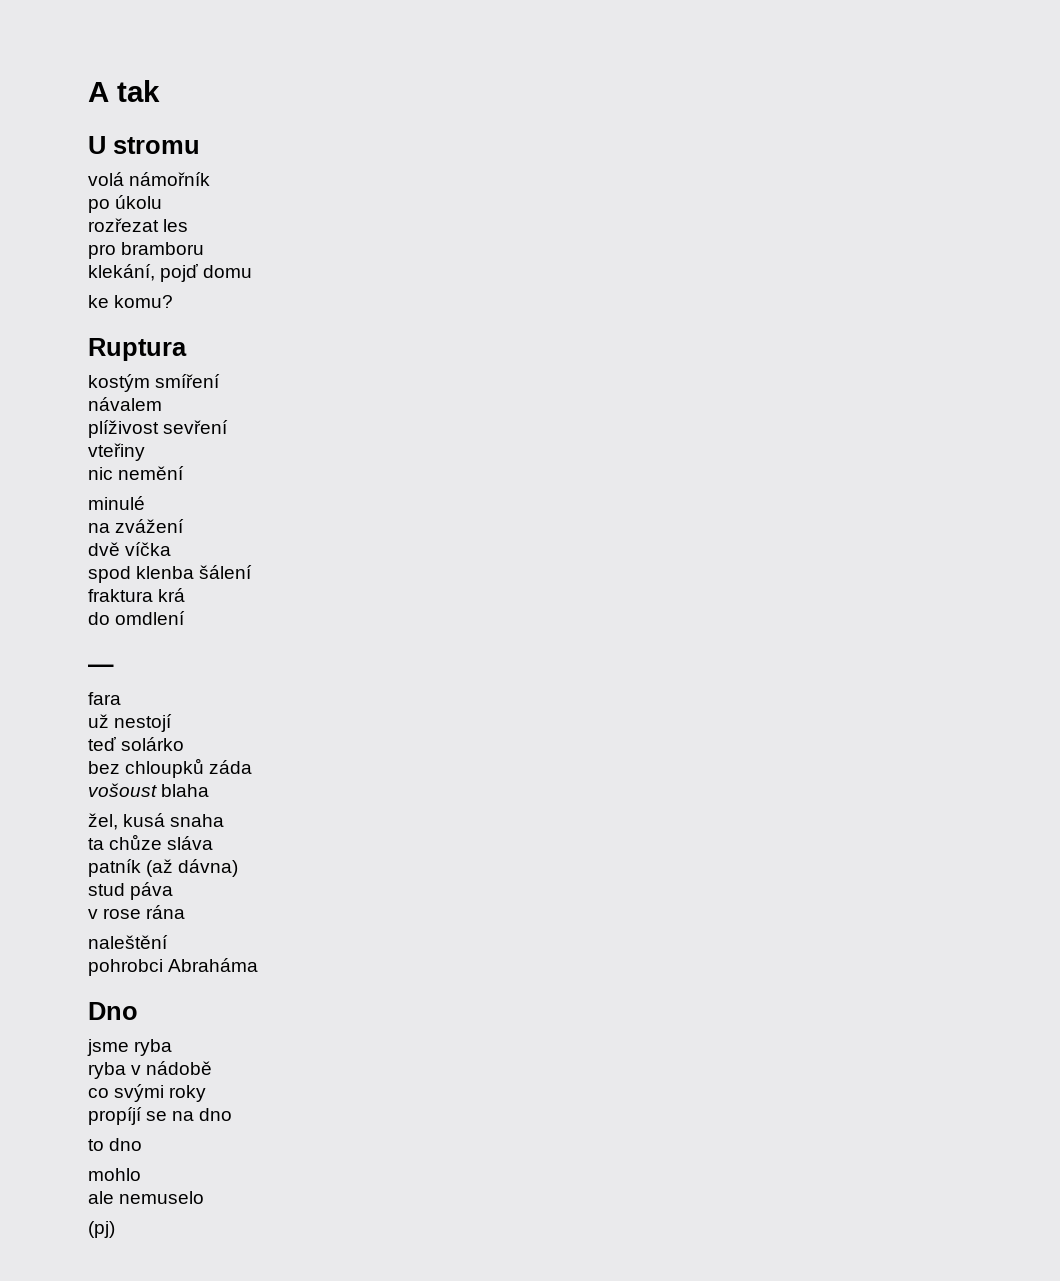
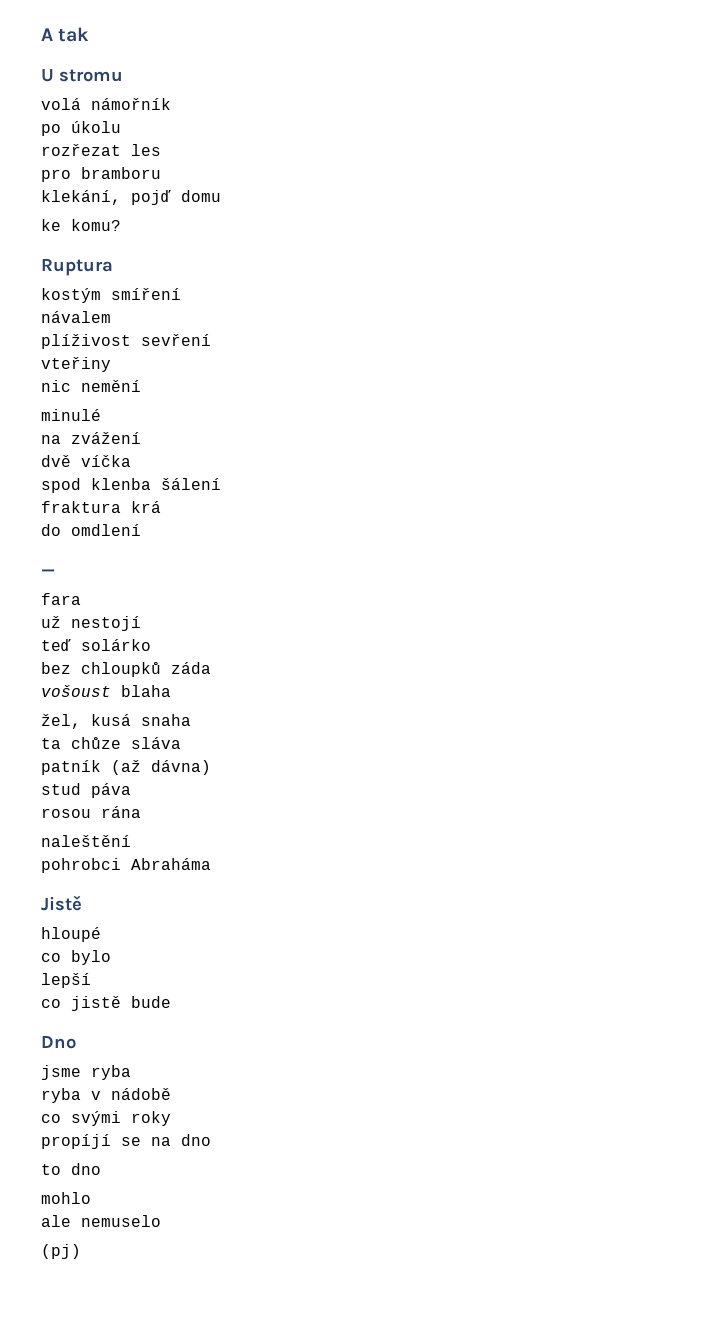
[88,908,142,919] v rose -> [41,808,91,818] rosou
(259, 965) none -> [41,895,82,911] [41,927,101,942] [41,950,111,965] [41,973,91,988] [41,996,171,1011] // Jistě // hloupé // co bylo // lepší // co jistě bude

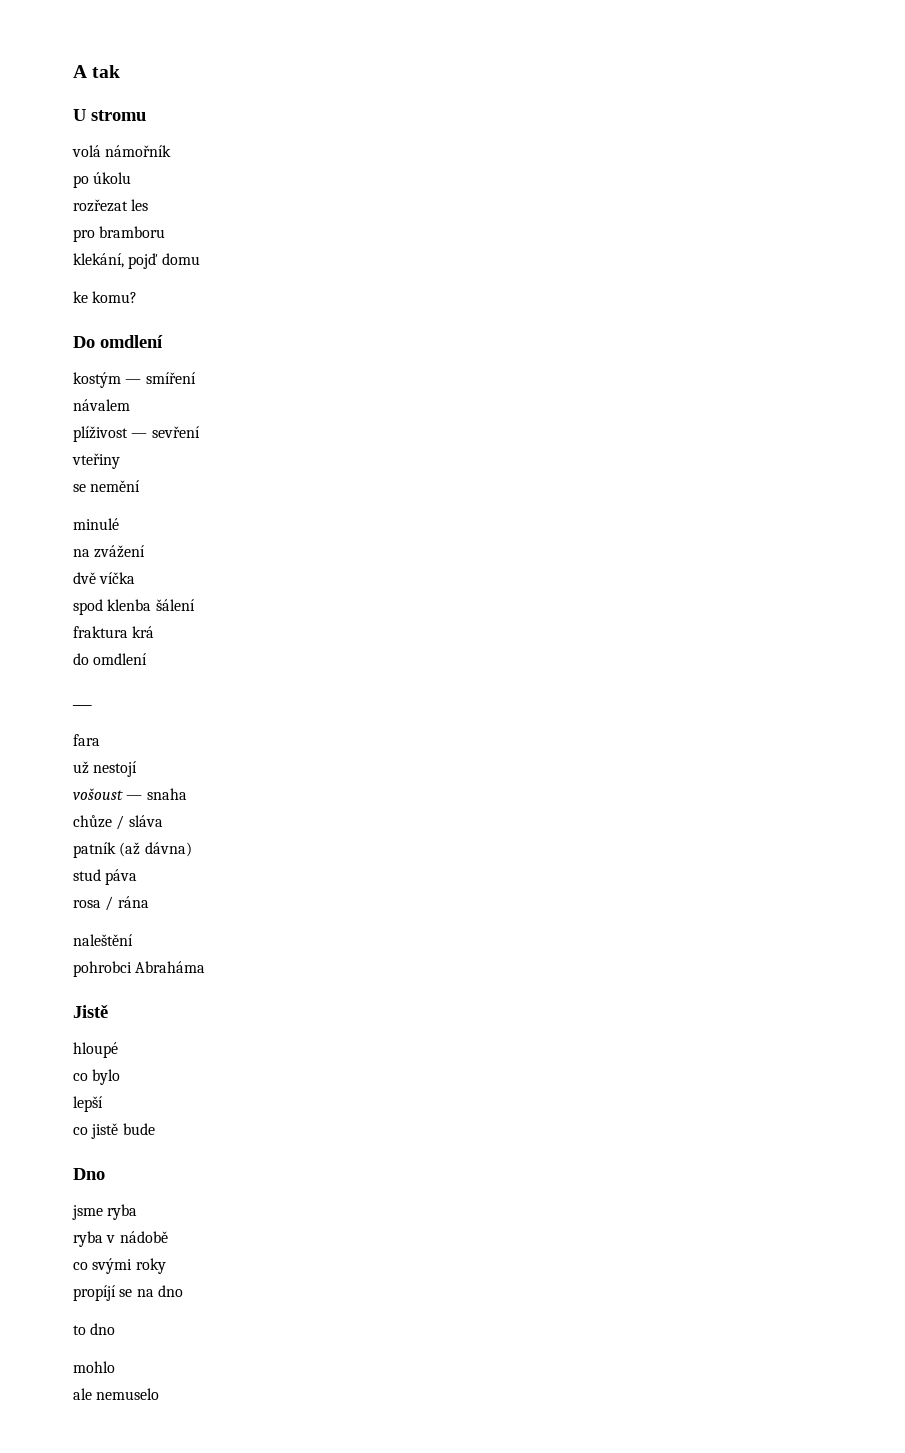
[41,259,113,276] Ruptura -> [73,335,163,348] Do omdlení
(101, 295) none -> [125,379,142,384] —
(131, 341) none -> [131,433,148,438] —
[41,380,71,392] nic -> [73,484,86,492] se
[41,639,151,651] [41,662,211,677] [41,685,171,697] [41,714,131,729] teď solárko // bez chloupků záda // vošoust blaha // žel, kusá -> [73,788,143,800] vošoust —
[41,737,121,749] ta chůze -> [73,815,125,830] chůze /
[41,808,91,818] rosou -> [73,896,114,911] rosa /
[41,1244,81,1259] // (pj) -> (160, 1394) none

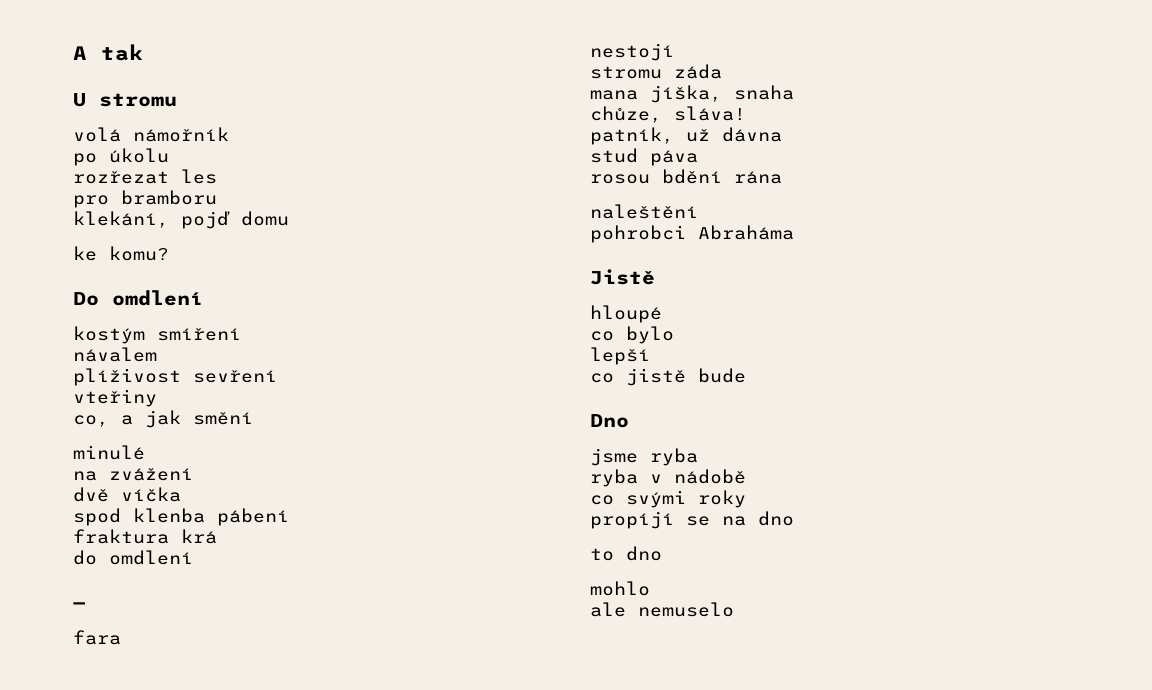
[125,379,142,384] — -> (145, 335) none
[131,433,148,438] — -> (181, 377) none
[73,480,141,492] se nemění -> [73,410,253,428] co, a jak smění
[155,599,195,611] šálení -> [217,508,289,526] pábení
[73,761,89,774] už -> (121, 637) none
[73,788,187,800] [73,815,163,830] [73,842,192,858] vošoust — snaha // chůze / sláva // patník (až dávna) -> [590,64,722,79] [590,85,794,103] [590,106,746,123] [590,127,782,145] stromu záda // mana jíška, snaha // chůze, sláva! // patník, už dávna
[73,896,114,911] rosa / -> [590,169,722,184] rosou bdění

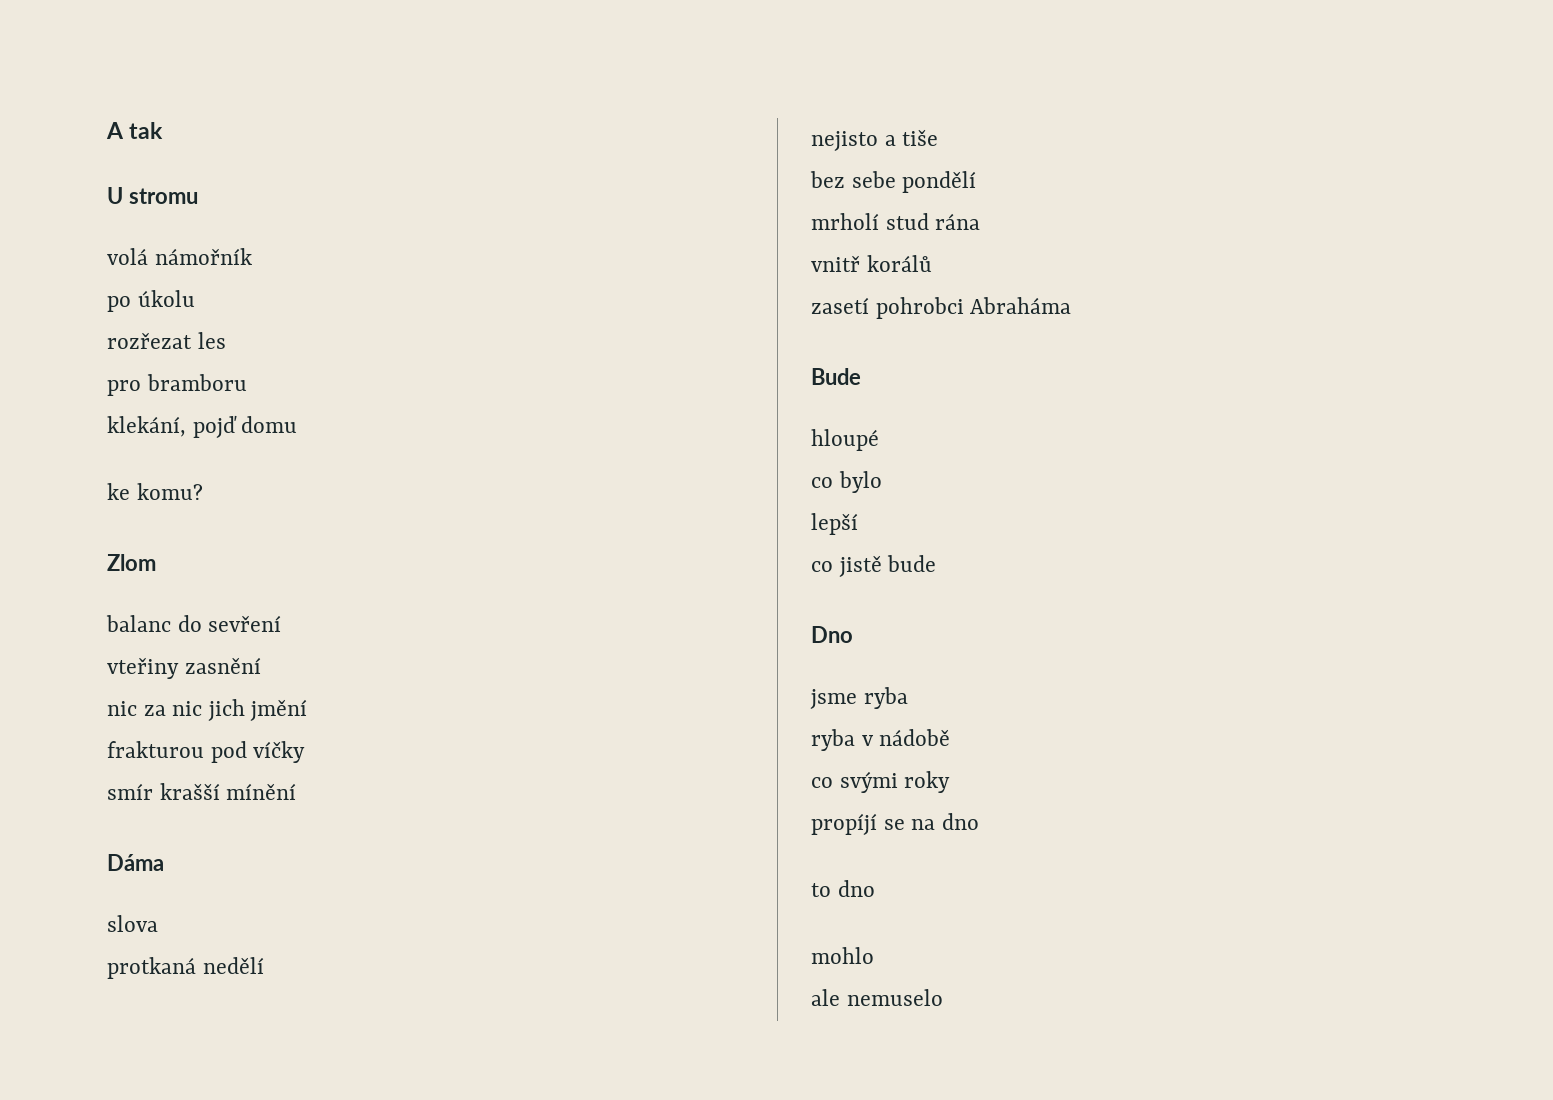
[73,290,203,306] [73,326,241,344] [73,347,157,362] [73,368,277,386] [73,389,157,407] [73,410,253,428] [73,445,145,460] [73,468,193,481] [73,487,181,502] [73,508,289,526] [73,529,217,544] [73,550,193,565] [73,602,86,609] [73,630,121,645] [590,43,674,61] [590,64,722,79] [590,85,794,103] [590,106,746,123] [590,127,782,145] [590,148,698,166] [590,169,782,184] [590,204,698,219] Do omdlení // kostým smíření // návalem // plíživost sevření // vteřiny // co, a jak smění // minulé // na zvážení // dvě víčka // spod klenba pábení // fraktura krá // do omdlení // — // fara // nestojí // stromu záda // mana jíška, snaha // chůze, sláva! // patník, už dávna // stud páva // rosou bdění rána // naleštění // -> [107,554,156,571] [106,615,282,632] [107,657,261,679] [107,699,308,721] [107,741,306,763] [107,783,297,800] [107,854,164,871] [107,915,158,932] [107,957,264,979] [811,129,939,151] [810,171,977,193] [811,213,981,230] [811,255,932,272] [811,297,869,314] Zlom // balanc do sevření // vteřiny zasnění // nic za nic jich jmění // frakturou pod víčky // smír krašší mínění // Dáma // slova // protkaná nedělí // nejisto a tiše // bez sebe pondělí // mrholí stud rána // vnitř korálů // zasetí
[590,269,655,285] Jistě -> [811,368,861,385] Bude

